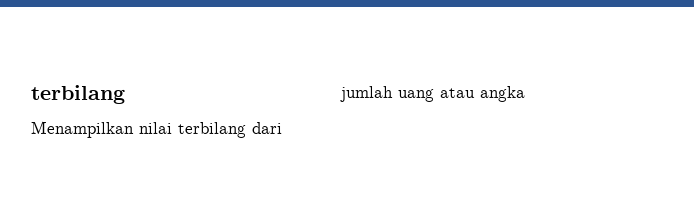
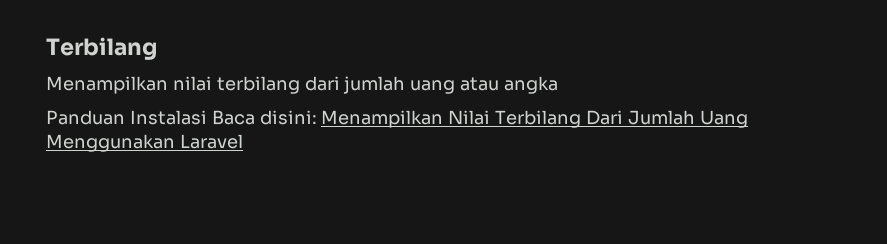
[31,85,125,104] terbilang -> [46,37,157,60] Terbilang
(525, 94) none -> [46,110,748,128] [46,134,243,152] // Panduan Instalasi Baca disini: Menampilkan Nilai Terbilang Dari Jumlah Uang Menggunakan Laravel

